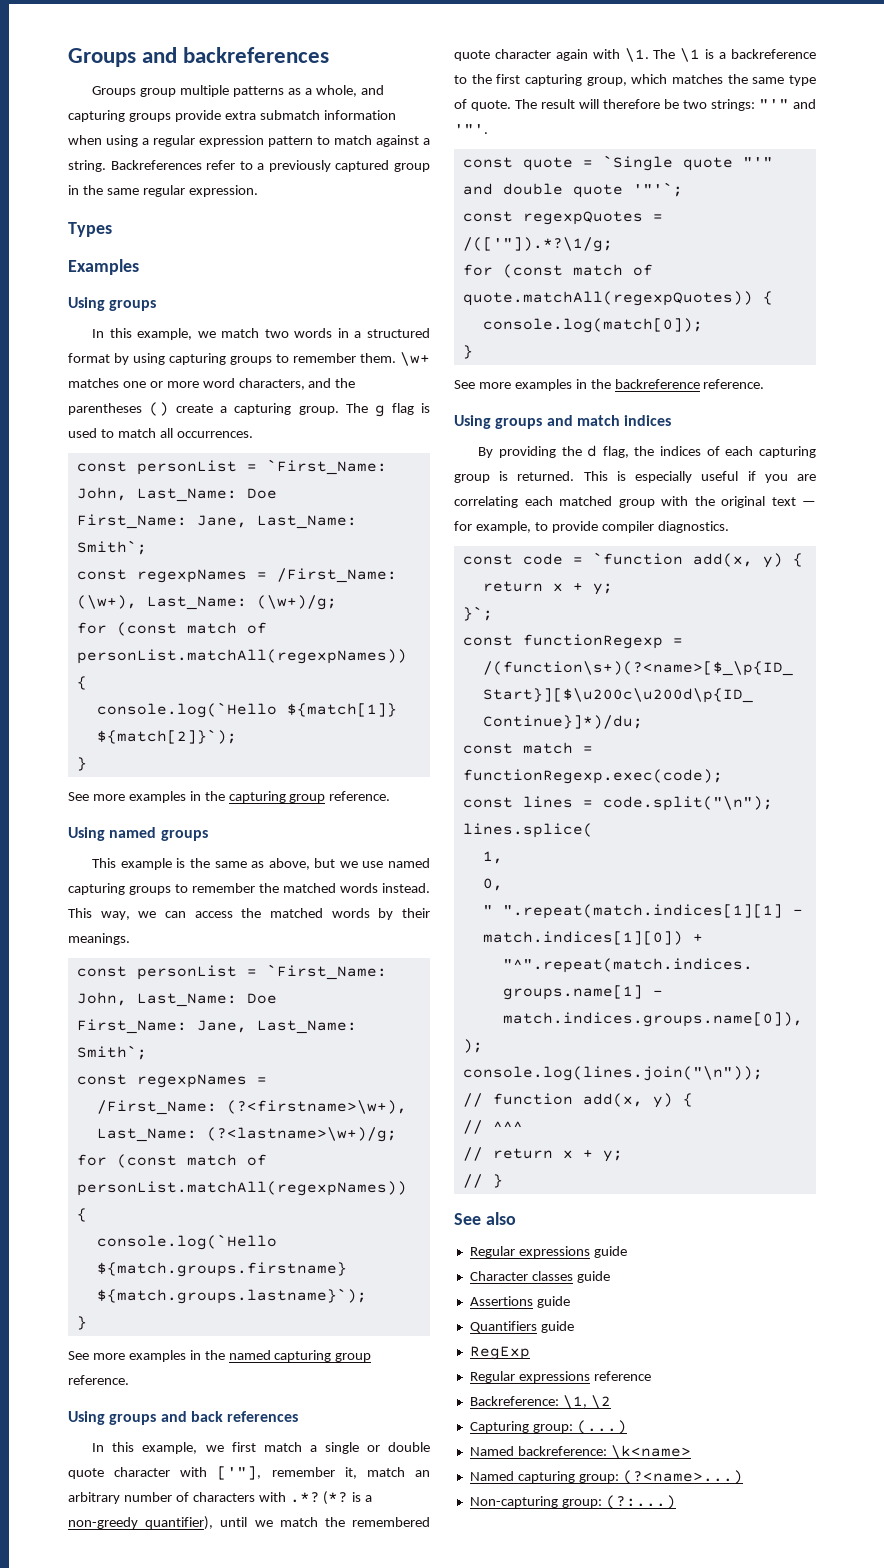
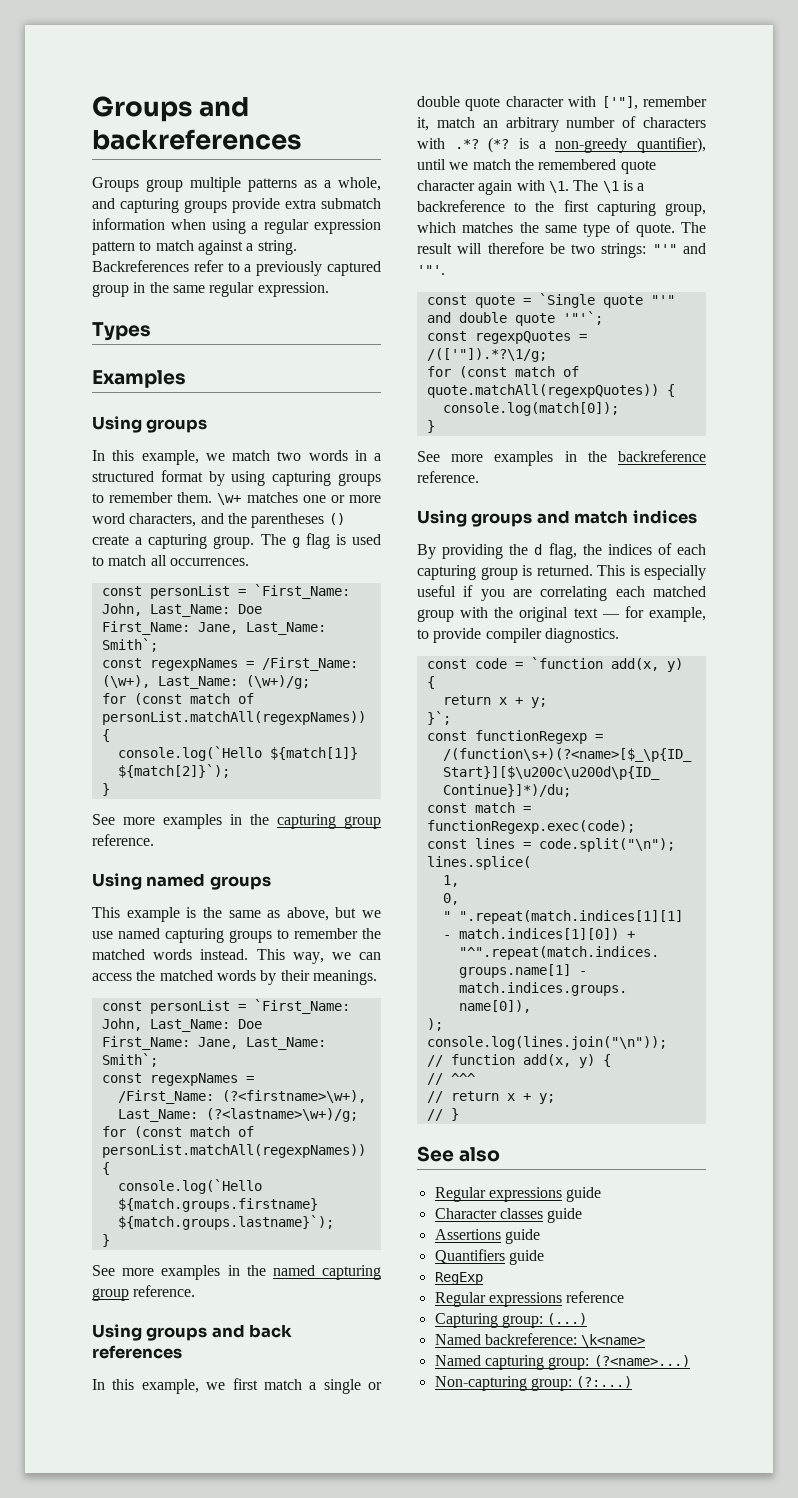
[469,1395,611,1409] // Backreference: \1, \2 -> (625, 1297) none

